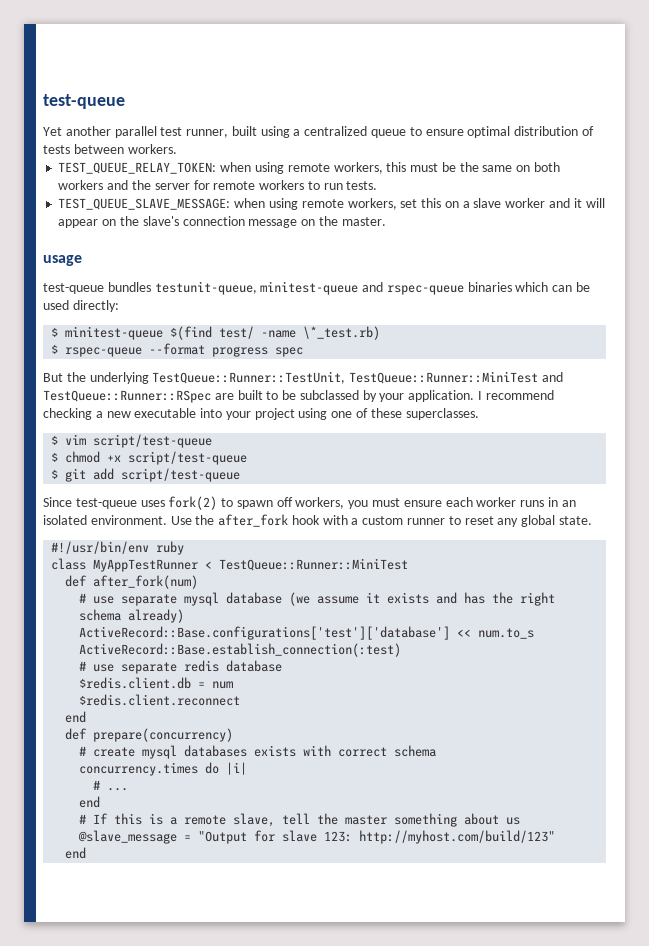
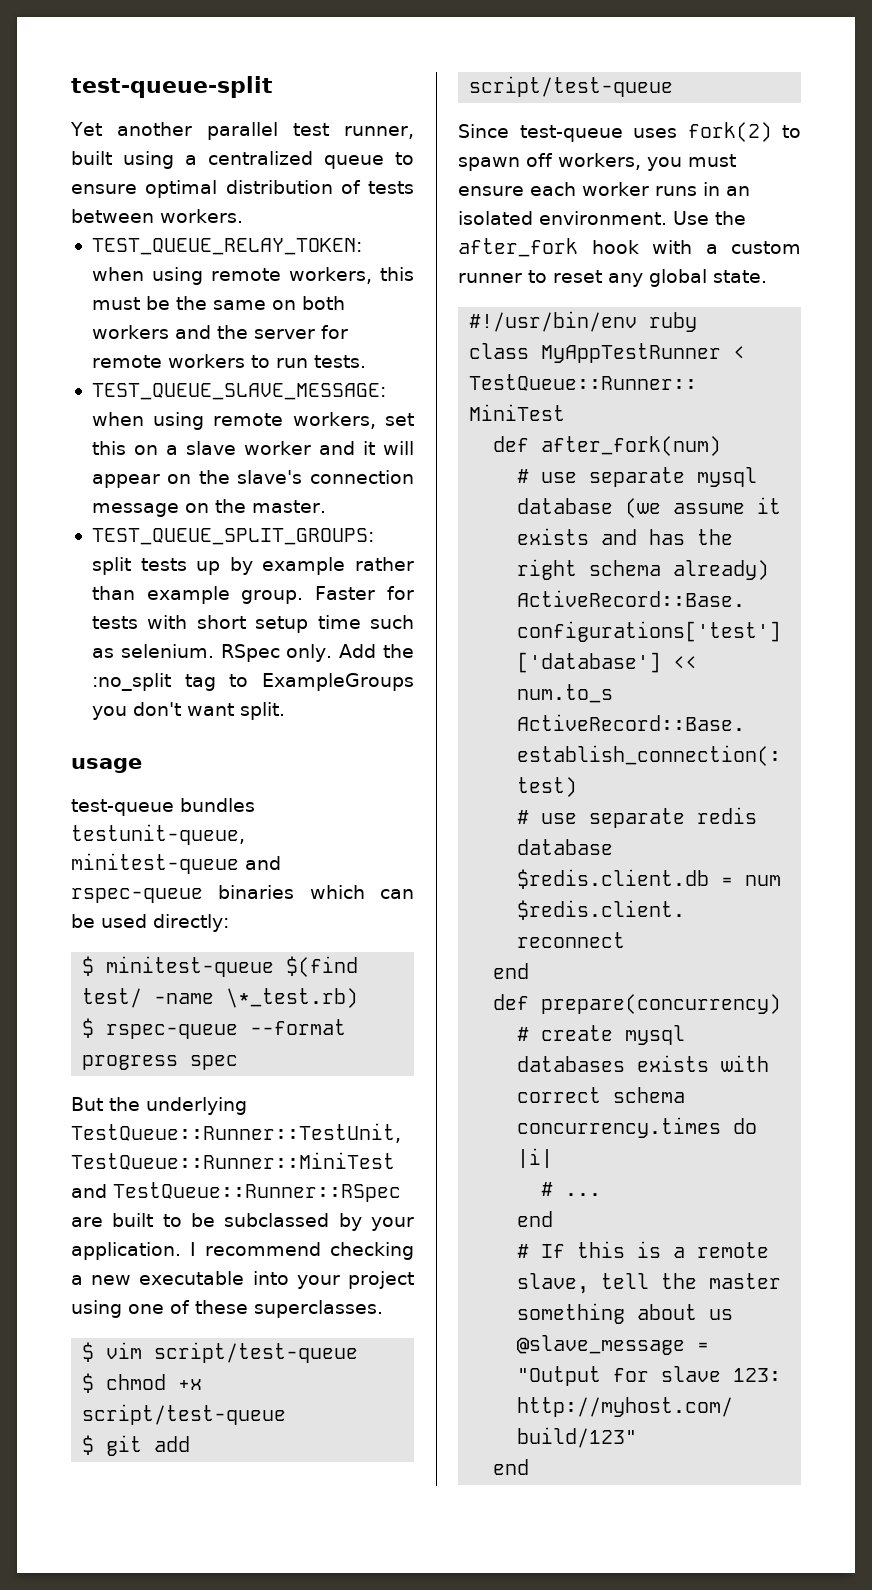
[43,94,125,109] test-queue -> [71,76,273,98] test-queue-split
(386, 221) none -> [91,528,374,545] [91,557,414,575] [91,586,414,604] [91,615,415,633] [91,644,415,662] [91,673,415,691] [91,702,285,720] // TEST_QUEUE_SPLIT_GROUPS: split tests up by example rather than example group. Faster for tests with short setup time such as selenium. RSpec only. Add the :no_split tag to ExampleGroups you don't want split.

